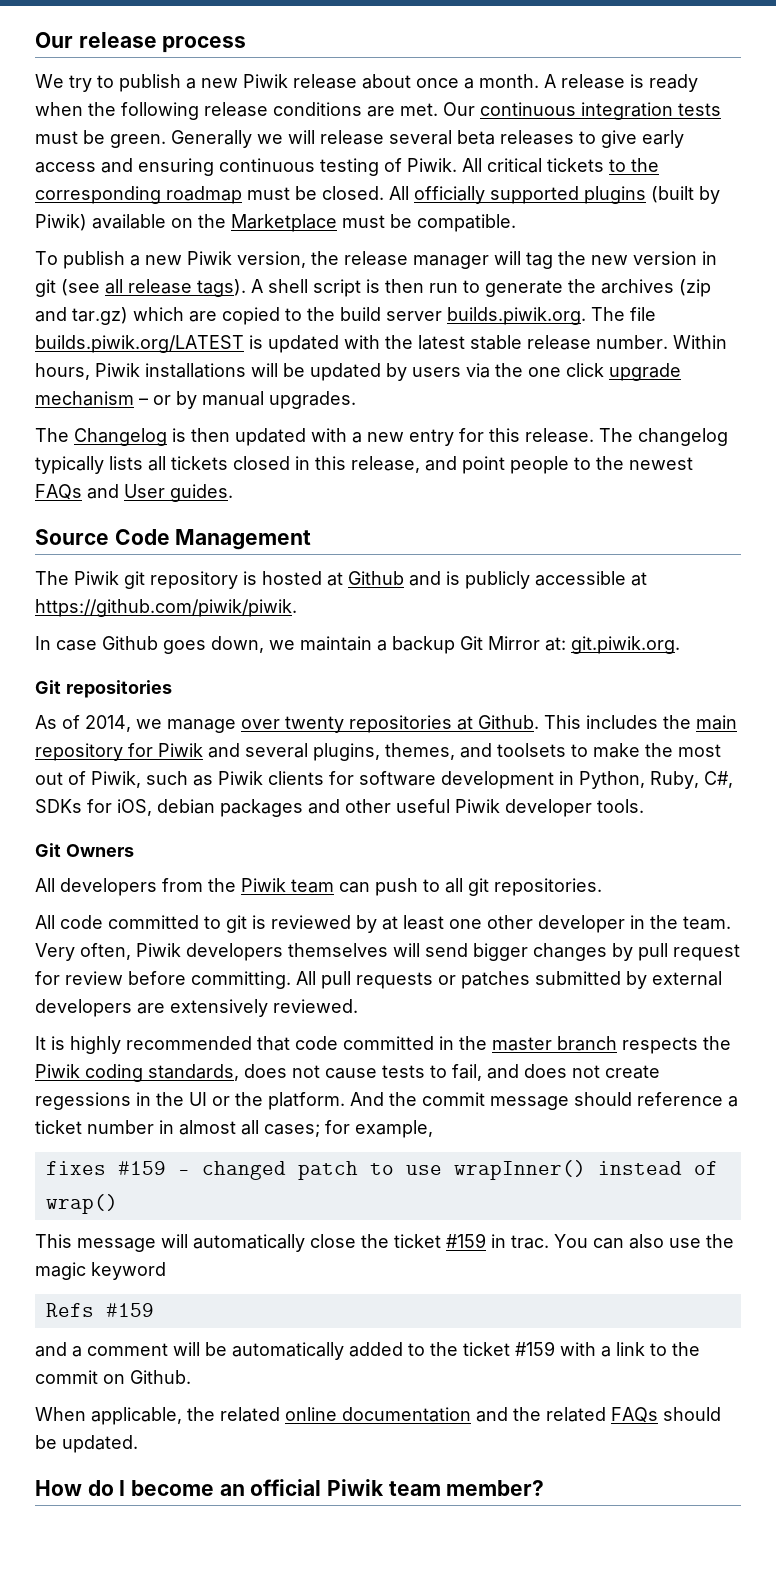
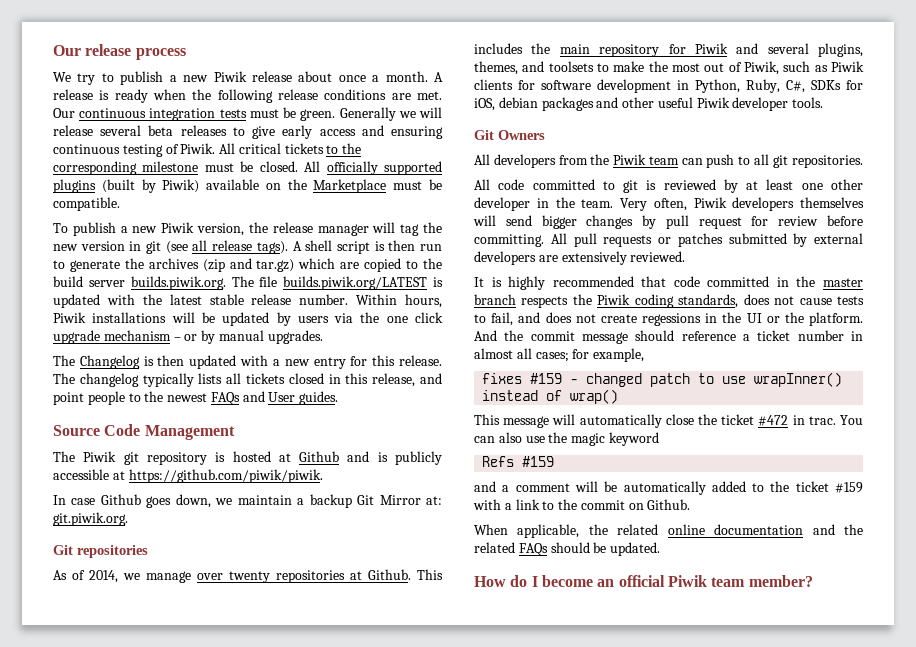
[166,186,242,204] roadmap -> [142,161,199,172] milestone
[446,1233,486,1248] #159 -> [758,415,789,426] #472

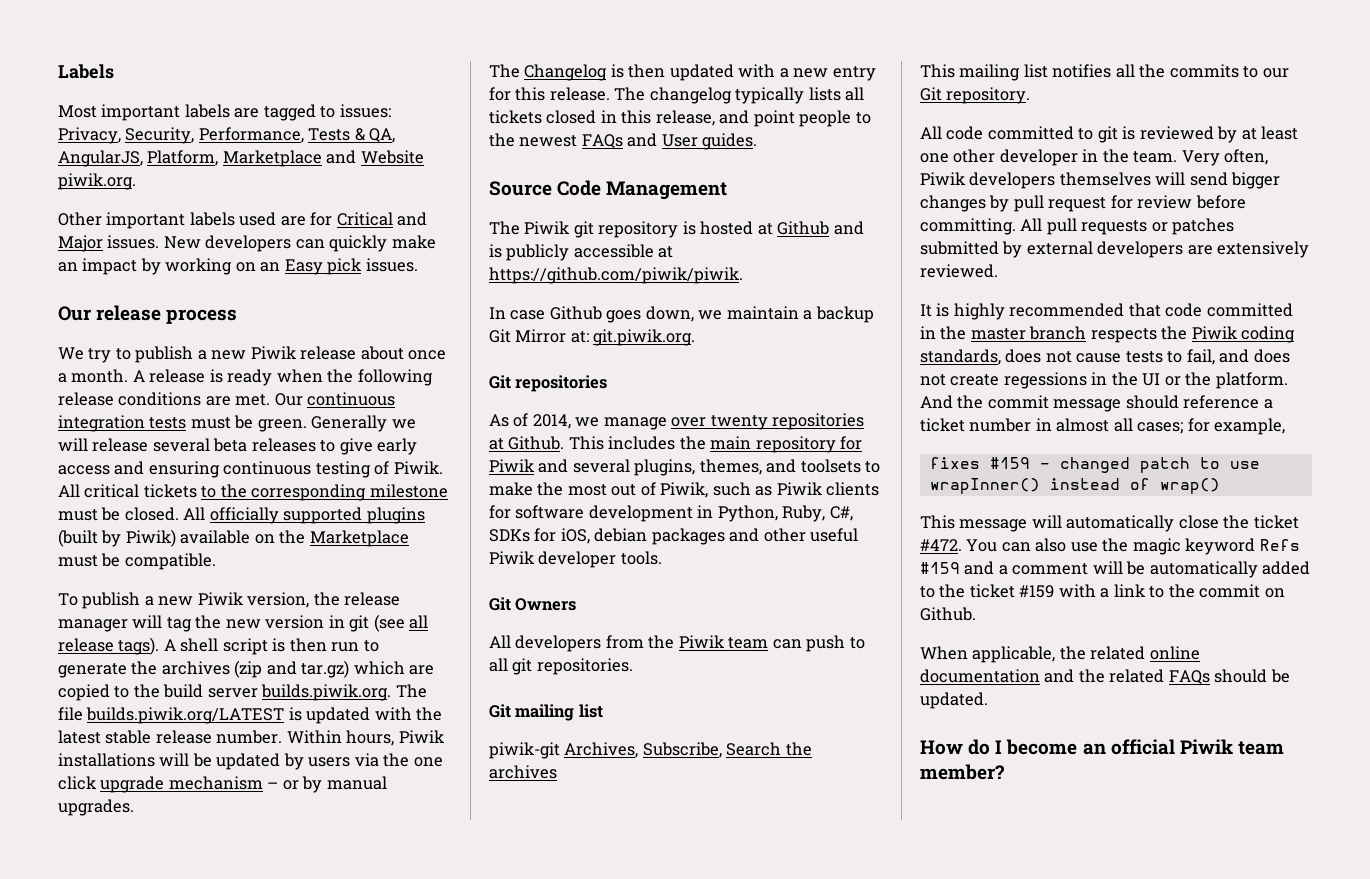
(53, 50) none -> [58,64,114,79] [58,104,391,121] [58,127,396,144] [58,150,424,167] [58,173,136,190] [58,212,428,229] [58,235,436,252] [58,258,418,275] Labels // Most important labels are tagged to issues: Privacy, Security, Performance, Tests & QA, AngularJS, Platform, Marketplace and Website piwik.org. // Other important labels used are for Critical and Major issues. New developers can quickly make an impact by working on an Easy pick issues. //
(863, 161) none -> [489,704,603,721] [489,742,812,759] [489,765,557,779] [920,64,1289,81] [920,87,1031,104] // Git mailing list // piwik-git Archives, Subscribe, Search the archives // This mailing list notifies all the commits to our Git repository.
[758,415,836,426] #472 in trac. -> [920,539,962,551] #472.
(659, 439) // -> (1256, 546) none
(555, 461) // -> (960, 568) none

